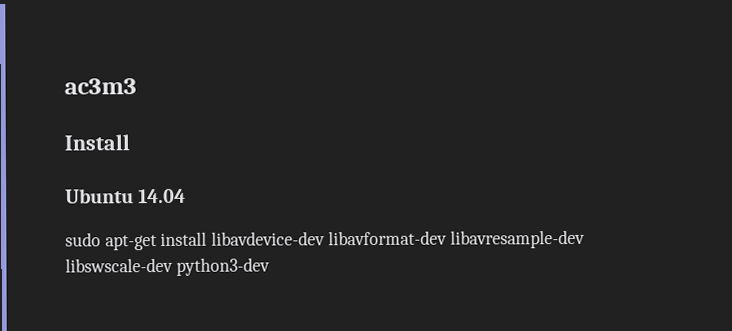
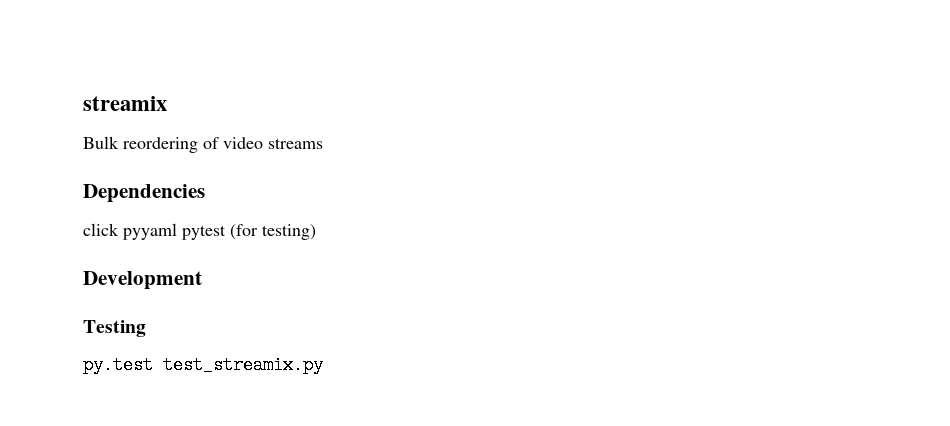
[64,78,137,95] [64,134,130,151] [65,188,187,204] [65,229,585,251] [65,257,270,276] ac3m3 // Install // Ubuntu 14.04 // sudo apt-get install libavdevice-dev libavformat-dev libavresample-dev libswscale-dev python3-dev -> [83,96,167,111] [83,136,323,153] [83,184,205,203] [83,223,316,240] [83,271,202,290] [83,320,146,337] [83,356,323,374] streamix // Bulk reordering of video streams // Dependencies // click pyyaml pytest (for testing) // Development // Testing // py.test test_streamix.py

